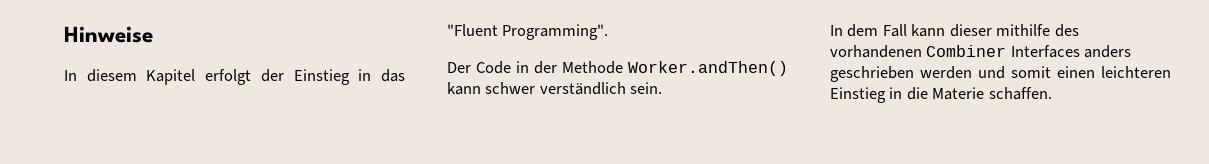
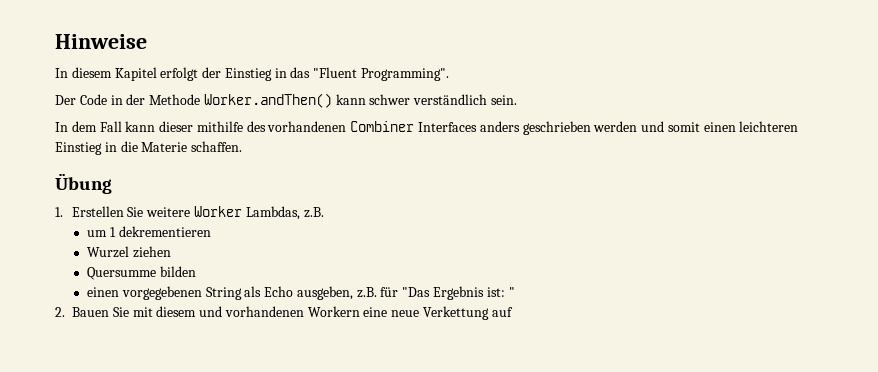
(1052, 93) none -> [55,173,112,194] [55,206,324,220] [87,226,211,237] [87,246,171,258] [87,266,196,280] [87,286,515,300] [55,306,513,320] // Übung // 1. Erstellen Sie weitere Worker Lambdas, z.B. // um 1 dekrementieren // Wurzel ziehen // Quersumme bilden // einen vorgegebenen String als Echo ausgeben, z.B. für "Das Ergebnis ist: " // 2. Bauen Sie mit diesem und vorhandenen Workern eine neue Verkettung auf

